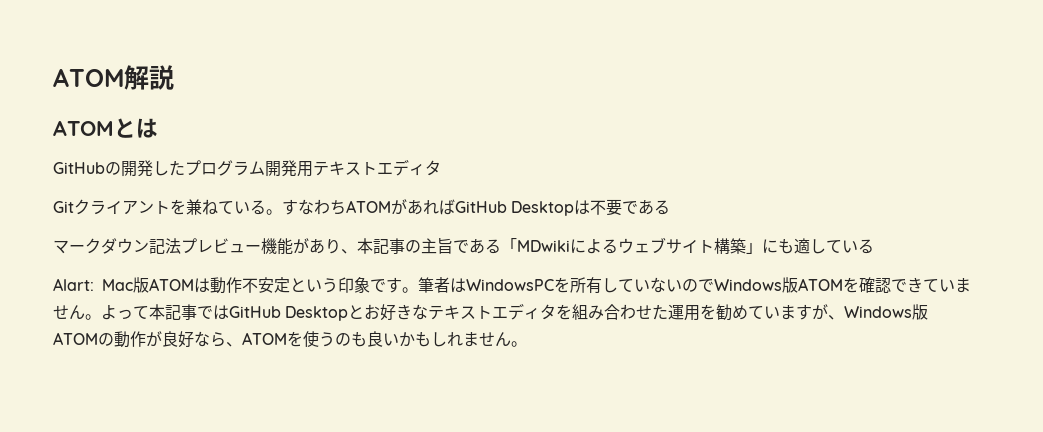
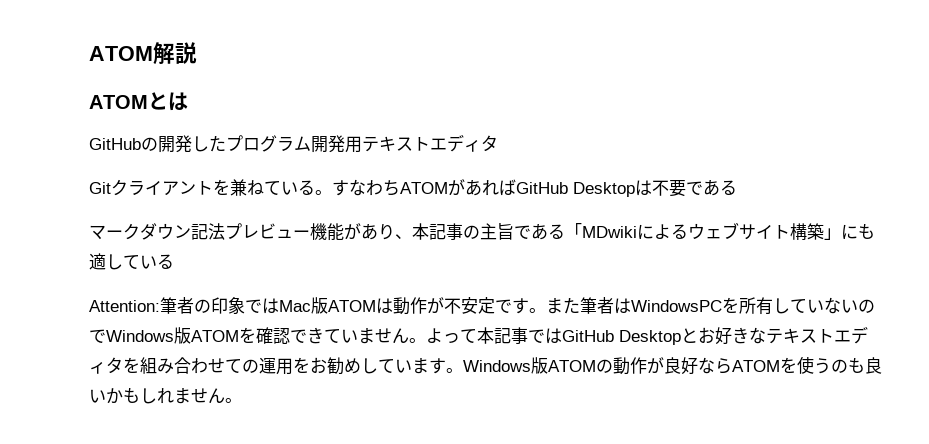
[53,277,418,294] Alart: Mac版ATOMは動作不安定という印象です。 -> [89,297,580,315] Attention:筆者の印象ではMac版ATOMは動作が不安定です。また
[652,304,749,321] た運用を勧め -> [225,357,378,375] ての運用をお勧めし
[812,304,845,320] が、 -> [446,368,463,373] 。
[226,342,242,347] 、 -> (732, 366) none

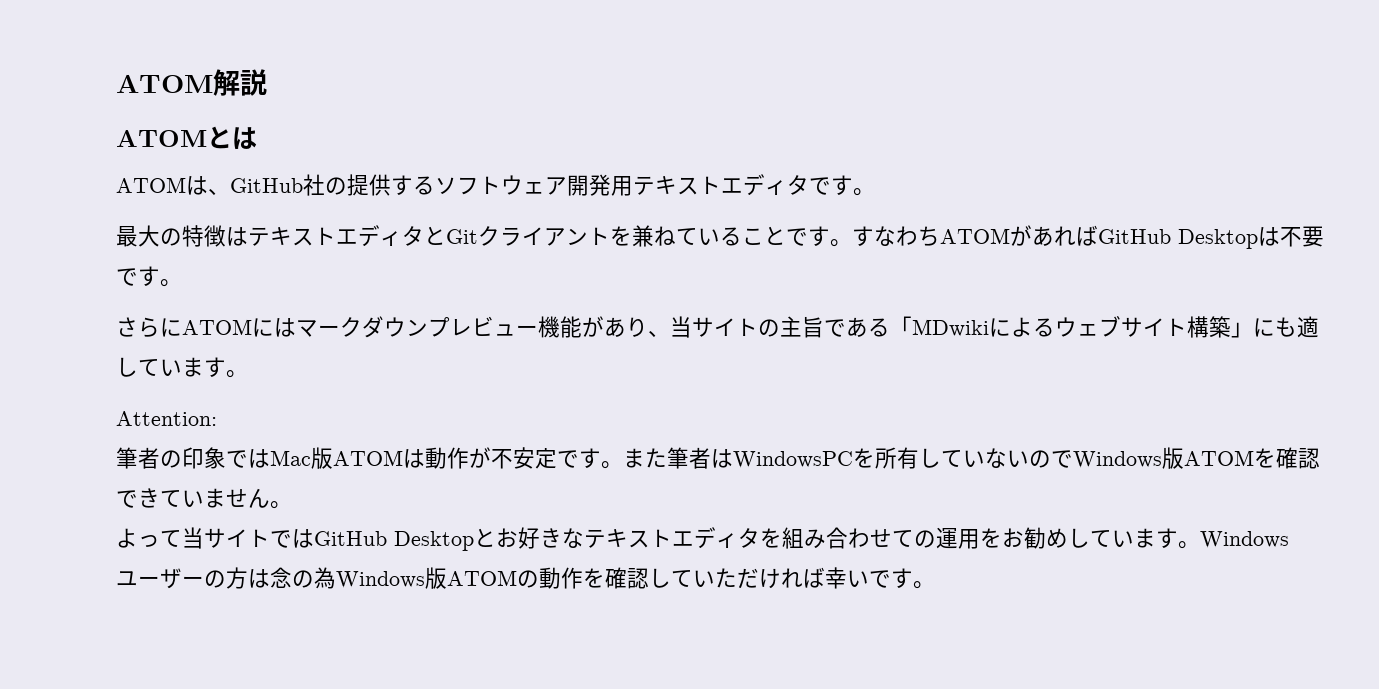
[89,135,311,153] GitHubの開発したプログラム -> [116,174,567,196] ATOMは、GitHub社の提供するソフトウェア
(498, 143) // -> [809,175,875,196] [116,225,446,247] です。 // 最大の特徴はテキストエディタと
(315, 187) none -> [742,226,830,246] ことです
[703,179,737,196] ある // -> [138,266,182,287] [116,317,296,338] す。 // さらにATOMには
[191,223,225,240] 記法 -> (428, 327) none
[412,223,463,240] 本記事 -> [670,316,758,338] 当サイト
[157,254,174,269] る -> [182,357,248,378] ます。
(160, 306) none -> (217, 418) //
[426,327,528,344] よって本記事 -> [116,527,270,549] // よって当サイト
[531,356,882,375] [89,387,225,404] 版ATOMの動作が良好ならATOMを使うのも良いかもしれません -> [116,567,913,589] ユーザーの方は念の為Windows版ATOMの動作を確認していただければ幸いです

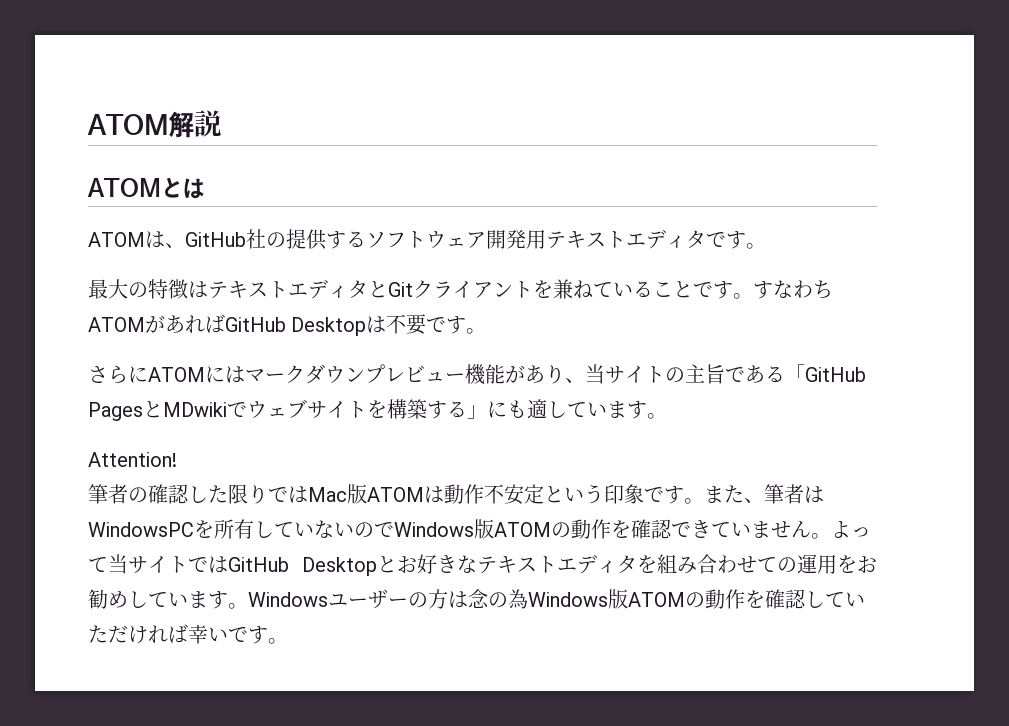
[912,317,1055,337] MDwikiによる -> [805,367,866,382] [88,401,247,421] GitHub PagesとMDwikiで
[1187,316,1231,338] 構築 -> [367,399,467,419] を構築する
[116,411,217,426] Attention: -> [88,452,177,467] Attention!
[182,447,226,469] 印象 -> [148,484,268,504] 確認した限り
[469,447,557,469] が不安定 -> [484,484,644,505] 不安定という印象
(667, 458) none -> [744,498,764,503] 、
(1254, 458) none -> [551,519,611,539] の動作
(292, 505) // -> (831, 536) none

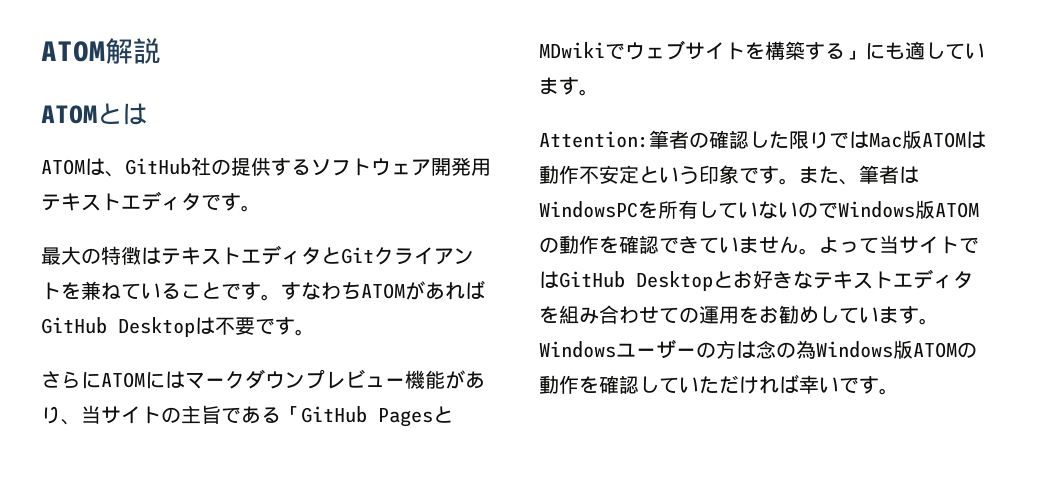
[88,452,177,467] Attention! // -> [539,131,649,148] Attention:

